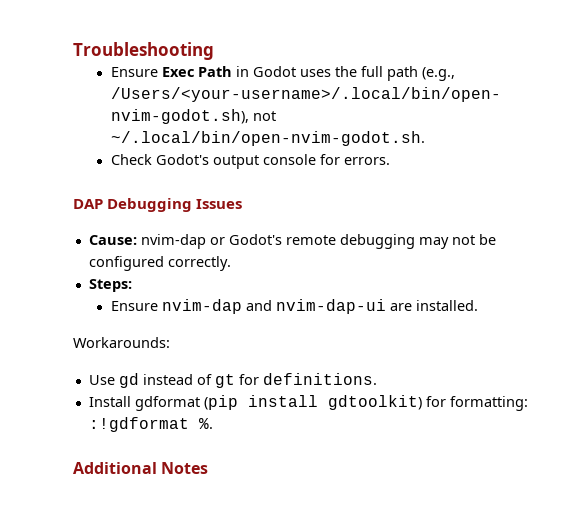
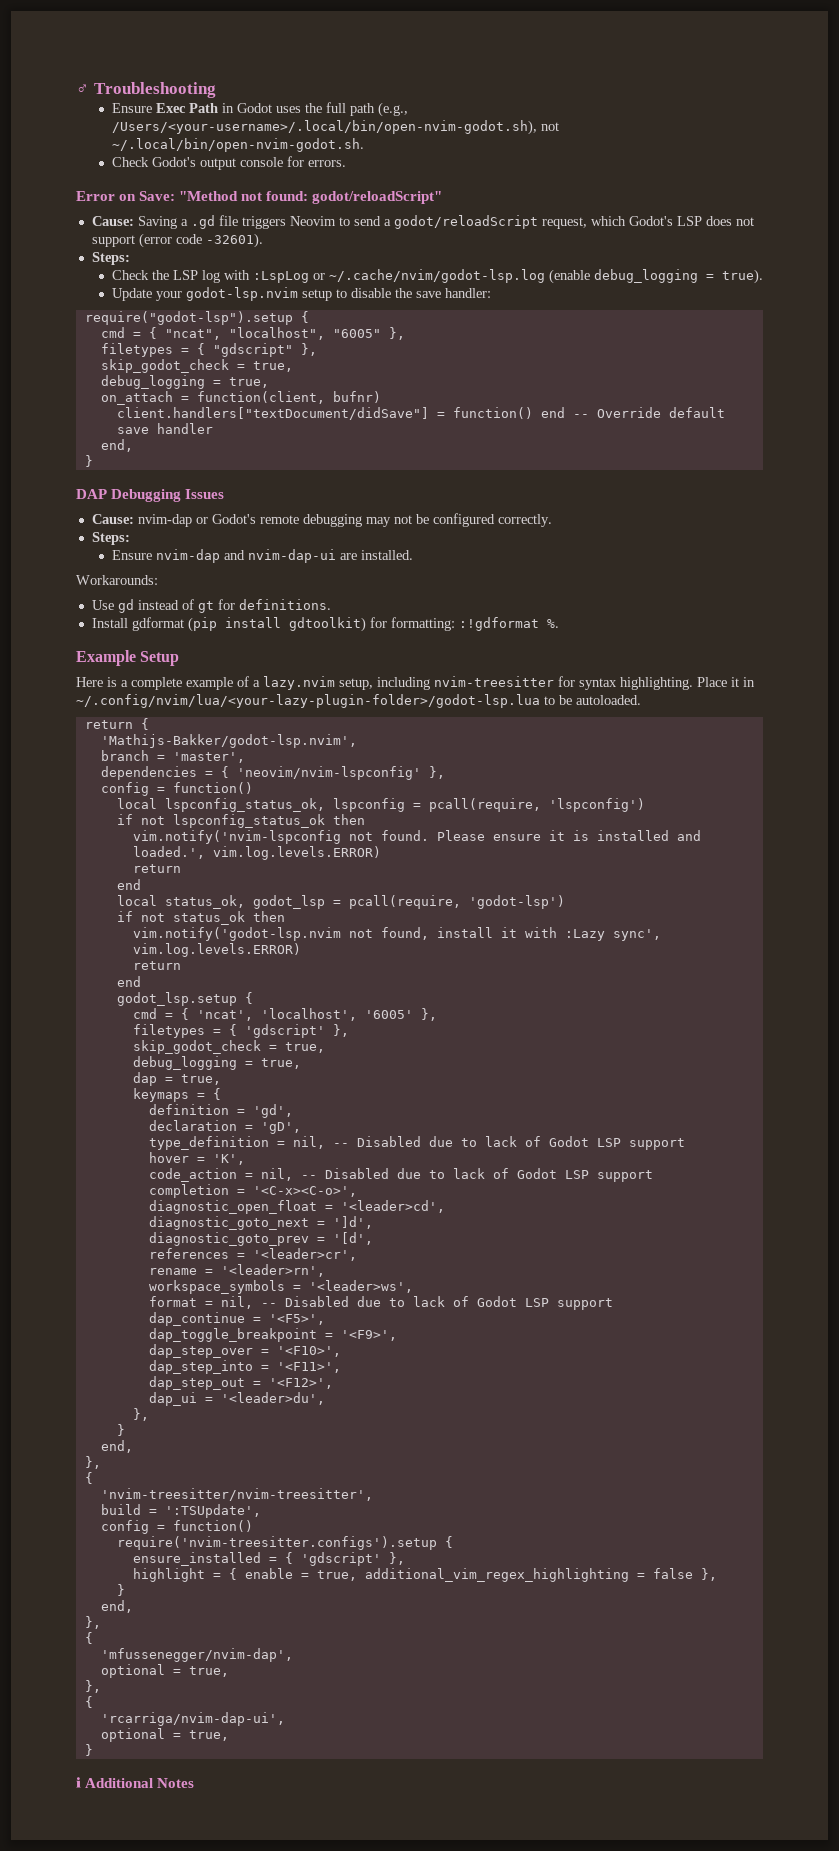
(73, 51) none -> [76,84,89,94] ♂
(390, 161) none -> [76,191,443,204] [91,215,754,229] [91,233,263,248] [91,252,130,265] [111,269,763,284] [111,287,491,301] [84,311,309,325] [100,327,405,340] [100,343,317,357] [100,359,293,373] [100,375,269,389] [100,391,381,405] [116,407,725,420] [116,423,213,434] [100,439,133,452] [84,455,93,467] // Error on Save: "Method not found: godot/reloadScript" // Cause: Saving a .gd file triggers Neovim to send a godot/reloadScript request, which Godot's LSP does not support (error code -32601). // Steps: // Check the LSP log with :LspLog or ~/.cache/nvim/godot-lsp.log (enable debug_logging = true). // Update your godot-lsp.nvim setup to disable the save handler: // require("godot-lsp").setup { // cmd = { "ncat", "localhost", "6005" }, // filetypes = { "gdscript" }, // skip_godot_check = true, // debug_logging = true, // on_attach = function(client, bufnr) // client.handlers["textDocument/didSave"] = function() end -- Override default save handler // end, // }
(213, 423) none -> [76,650,180,666] [76,676,755,690] [76,694,641,708] [84,718,149,730] [100,734,357,748] [100,750,245,763] [100,766,445,780] [100,782,253,796] [116,798,645,812] [116,814,365,828] [132,830,701,844] [132,846,381,860] [132,864,181,873] [116,879,141,890] [116,895,565,909] [116,911,285,925] [132,927,661,941] [132,943,301,957] [132,961,181,970] [116,976,141,987] [116,992,253,1006] [132,1008,437,1021] [132,1024,349,1038] [132,1040,325,1054] [132,1056,301,1070] [132,1072,221,1086] [132,1088,221,1102] [148,1104,293,1118] [148,1120,301,1134] [148,1136,685,1150] [148,1152,245,1165] [148,1168,653,1182] [148,1184,357,1198] [148,1200,445,1214] [148,1216,373,1230] [148,1232,373,1246] [148,1248,357,1261] [148,1264,325,1277] [148,1280,413,1294] [148,1296,613,1310] [148,1312,325,1326] [148,1328,397,1342] [148,1344,341,1358] [148,1360,341,1374] [148,1376,333,1390] [148,1392,325,1406] [132,1408,149,1421] [116,1424,125,1436] [100,1440,133,1453] [84,1456,101,1469] [84,1472,93,1484] [100,1488,373,1501] [100,1504,261,1518] [100,1520,253,1534] [116,1536,453,1550] [132,1552,405,1566] [132,1568,717,1582] [116,1584,125,1596] [100,1600,133,1613] [84,1616,101,1629] [84,1632,93,1644] [100,1648,293,1662] [100,1664,229,1678] [84,1680,101,1693] [84,1696,93,1708] [100,1712,285,1726] [100,1728,229,1742] [84,1744,93,1756] [76,1777,81,1788] Example Setup // Here is a complete example of a lazy.nvim setup, including nvim-treesitter for syntax highlighting. Place it in ~/.config/nvim/lua/<your-lazy-plugin-folder>/godot-lsp.lua to be autoloaded. // return { // 'Mathijs-Bakker/godot-lsp.nvim', // branch = 'master', // dependencies = { 'neovim/nvim-lspconfig' }, // config = function() // local lspconfig_status_ok, lspconfig = pcall(require, 'lspconfig') // if not lspconfig_status_ok then // vim.notify('nvim-lspconfig not found. Please ensure it is installed and loaded.', vim.log.levels.ERROR) // return // end // local status_ok, godot_lsp = pcall(require, 'godot-lsp') // if not status_ok then // vim.notify('godot-lsp.nvim not found, install it with :Lazy sync', vim.log.levels.ERROR) // return // end // godot_lsp.setup { // cmd = { 'ncat', 'localhost', '6005' }, // filetypes = { 'gdscript' }, // skip_godot_check = true, // debug_logging = true, // dap = true, // keymaps = { // definition = 'gd', // declaration = 'gD', // type_definition = nil, -- Disabled due to lack of Godot LSP support // hover = 'K', // code_action = nil, -- Disabled due to lack of Godot LSP support // completion = '<C-x><C-o>', // diagnostic_open_float = '<leader>cd', // diagnostic_goto_next = ']d', // diagnostic_goto_prev = '[d', // references = '<leader>cr', // rename = '<leader>rn', // workspace_symbols = '<leader>ws', // format = nil, -- Disabled due to lack of Godot LSP support // dap_continue = '<F5>', // dap_toggle_breakpoint = '<F9>', // dap_step_over = '<F10>', // dap_step_into = '<F11>', // dap_step_out = '<F12>', // dap_ui = '<leader>du', // }, // } // end, // }, // { // 'nvim-treesitter/nvim-treesitter', // build = ':TSUpdate', // config = function() // require('nvim-treesitter.configs').setup { // ensure_installed = { 'gdscript' }, // highlight = { enable = true, additional_vim_regex_highlighting = false }, // } // end, // }, // { // 'mfussenegger/nvim-dap', // optional = true, // }, // { // 'rcarriga/nvim-dap-ui', // optional = true, // } // ℹ

